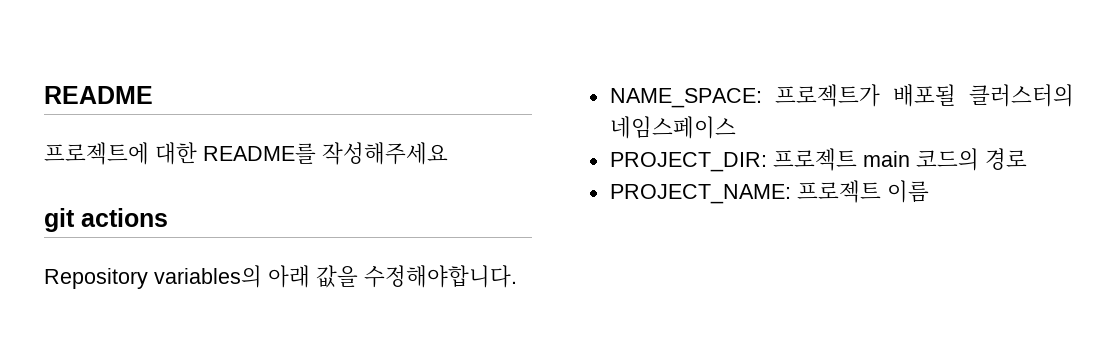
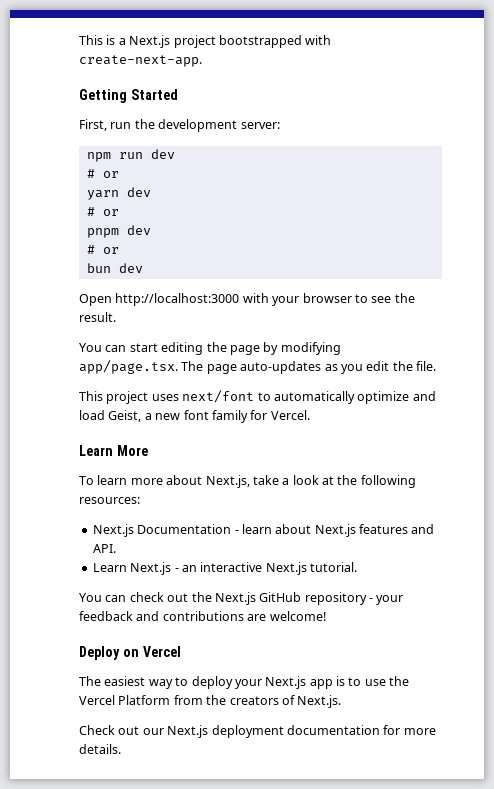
[44,86,153,104] [44,142,448,165] [44,208,168,232] [44,265,517,289] [609,84,1074,108] [609,116,736,139] [609,148,1027,172] [609,180,929,204] README // 프로젝트에 대한 README를 작성해주세요 // git actions // Repository variables의 아래 값을 수정해야합니다. // NAME_SPACE: 프로젝트가 배포될 클러스터의 네임스페이스 // PROJECT_DIR: 프로젝트 main 코드의 경로 // PROJECT_NAME: 프로젝트 이름 -> [79,35,332,48] [79,55,202,67] [79,89,178,103] [79,119,280,132] [86,149,175,162] [86,169,119,178] [86,187,151,200] [86,207,119,216] [86,225,151,238] [86,245,119,254] [86,263,143,273] [79,293,415,306] [79,312,116,322] [79,342,341,355] [79,360,436,374] [79,390,436,404] [79,410,310,423] [79,445,148,456] [79,475,416,488] [79,497,140,504] [92,524,435,537] [92,544,116,553] [92,562,357,575] [79,592,404,605] [79,611,326,621] [79,646,181,660] [79,676,410,689] [79,695,342,708] [79,725,436,738] [79,744,121,754] This is a Next.js project bootstrapped with create-next-app. // Getting Started // First, run the development server: // npm run dev // # or // yarn dev // # or // pnpm dev // # or // bun dev // Open http://localhost:3000 with your browser to see the result. // You can start editing the page by modifying app/page.tsx. The page auto-updates as you edit the file. // This project uses next/font to automatically optimize and load Geist, a new font family for Vercel. // Learn More // To learn more about Next.js, take a look at the following resources: // Next.js Documentation - learn about Next.js features and API. // Learn Next.js - an interactive Next.js tutorial. // You can check out the Next.js GitHub repository - your feedback and contributions are welcome! // Deploy on Vercel // The easiest way to deploy your Next.js app is to use the Vercel Platform from the creators of Next.js. // Check out our Next.js deployment documentation for more details.

